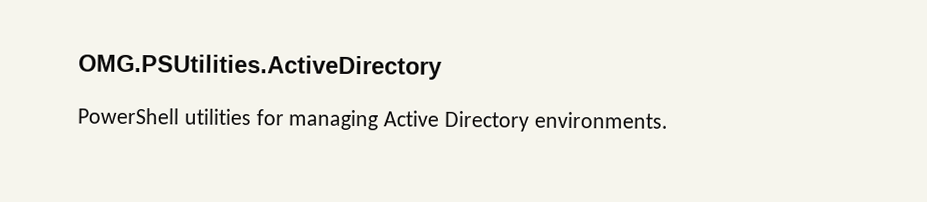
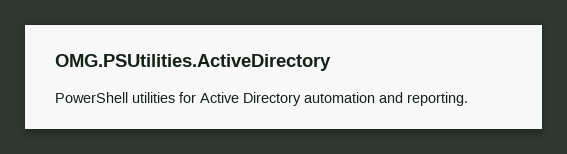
[288,109,379,131] managing -> (196, 97) none
[533,111,668,129] environments. -> [304,92,468,106] automation and reporting.

